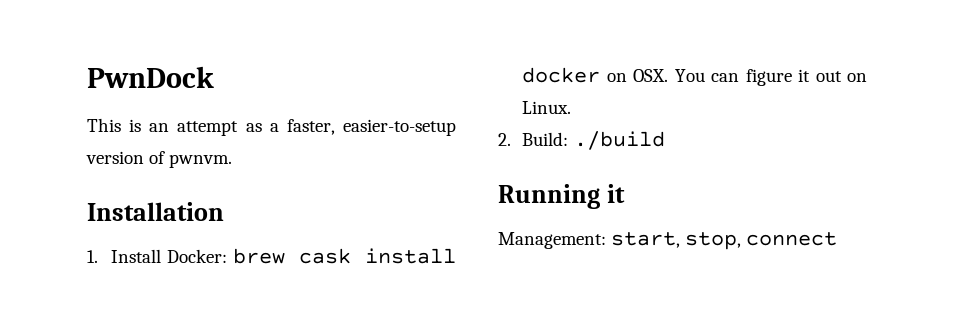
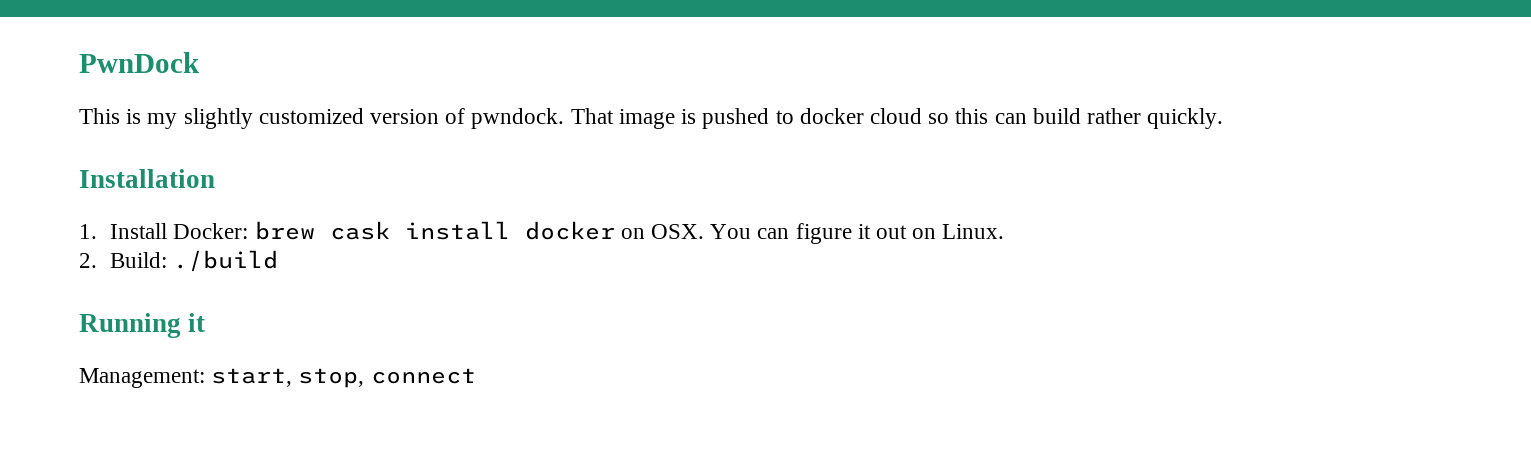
[149,119,456,136] [86,151,233,168] an attempt as a faster, easier-to-setup version of pwnvm. -> [147,108,1224,129] my slightly customized version of pwndock. That image is pushed to docker cloud so this can build rather quickly.

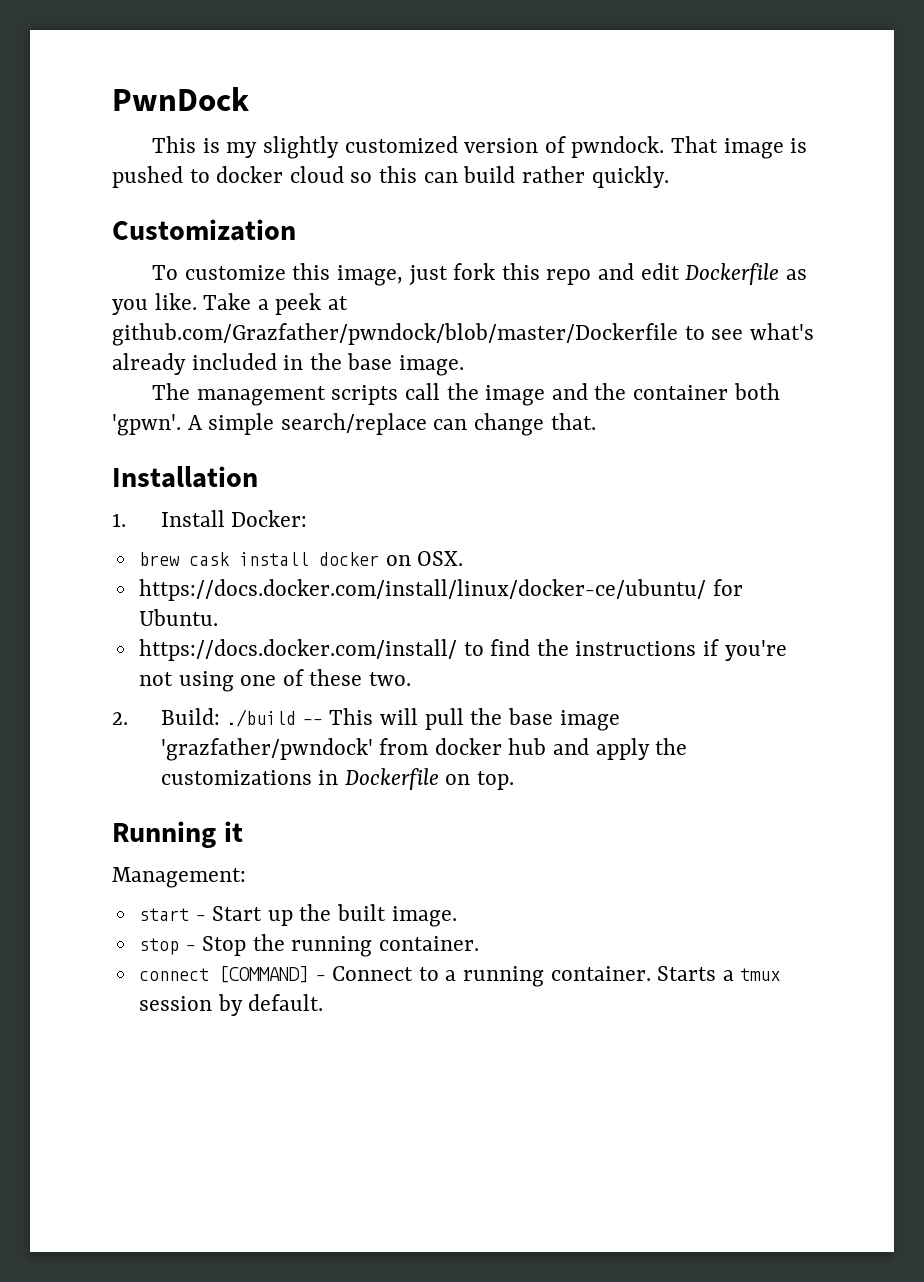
(1224, 118) none -> [112,219,296,241] [152,263,807,286] [112,293,349,315] [112,323,814,346] [112,353,465,376] [152,383,780,406] [112,413,596,436] // Customization // To customize this image, just fork this repo and edit Dockerfile as you like. Take a peek at github.com/Grazfather/pwndock/blob/master/Dockerfile to see what's already included in the base image. // The management scripts call the image and the container both 'gpwn'. A simple search/replace can change that.
(249, 231) none -> (308, 518) //
[710,223,1005,244] [79,250,279,272] [79,313,206,338] [79,368,476,388] You can figure it out on Linux. // 2. Build: ./build // Running it // Management: start, stop, connect -> [138,579,743,601] [138,609,218,626] [138,639,787,661] [138,669,412,692] [112,708,620,731] [160,738,688,761] [160,768,515,790] [112,821,243,848] [112,867,246,888] [138,904,457,927] [138,934,480,957] [138,966,781,987] [138,994,324,1016] // https://docs.docker.com/install/linux/docker-ce/ubuntu/ for Ubuntu. // https://docs.docker.com/install/ to find the instructions if you're not using one of these two. // 2. Build: ./build -- This will pull the base image 'grazfather/pwndock' from docker hub and apply the customizations in Dockerfile on top. // Running it // Management: // start - Start up the built image. // stop - Stop the running container. // connect [COMMAND] - Connect to a running container. Starts a tmux session by default.

